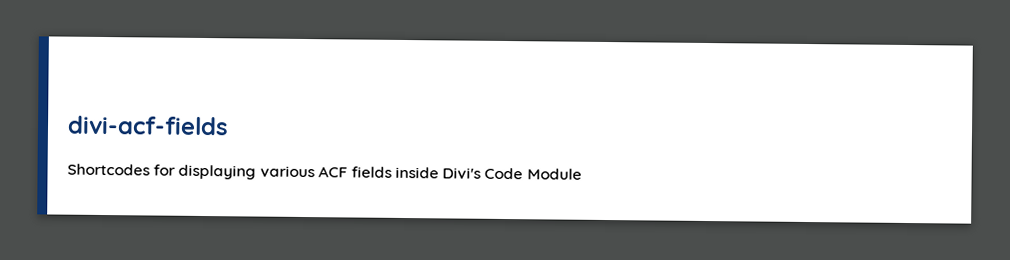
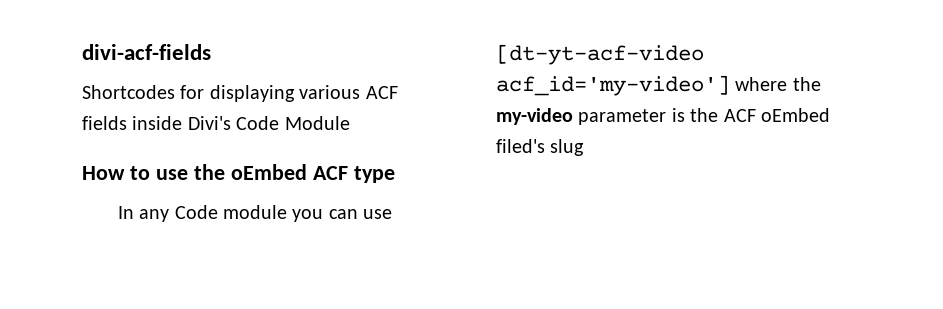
(582, 174) none -> [82,164,395,183] [117,205,393,222] [496,44,704,65] [496,75,821,96] [496,108,830,125] [496,139,585,156] // How to use the oEmbed ACF type // In any Code module you can use [dt-yt-acf-video acf_id='my-video'] where the my-video parameter is the ACF oEmbed filed's slug

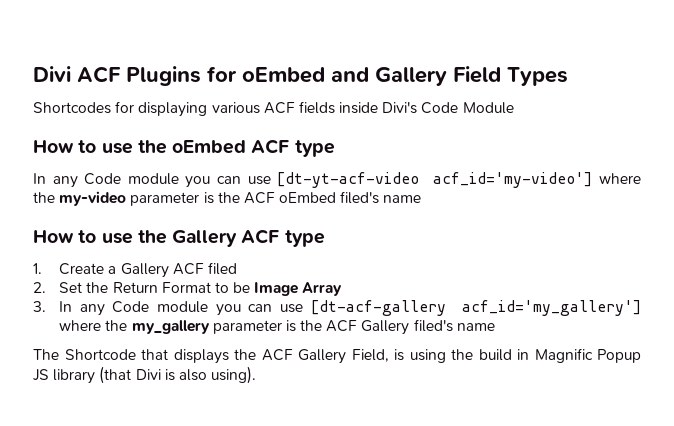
[82,44,211,60] divi-acf-fields -> [33,66,568,86] Divi ACF Plugins for oEmbed and Gallery Field Types
[550,139,585,156] slug -> [383,195,422,203] [33,229,325,247] [33,262,237,278] [33,282,343,296] [33,300,641,316] [59,319,495,335] [33,348,641,364] [33,366,257,384] name // How to use the Gallery ACF type // 1. Create a Gallery ACF filed // 2. Set the Return Format to be Image Array // 3. In any Code module you can use [dt-acf-gallery acf_id='my_gallery'] where the my_gallery parameter is the ACF Gallery filed's name // The Shortcode that displays the ACF Gallery Field, is using the build in Magnific Popup JS library (that Divi is also using).

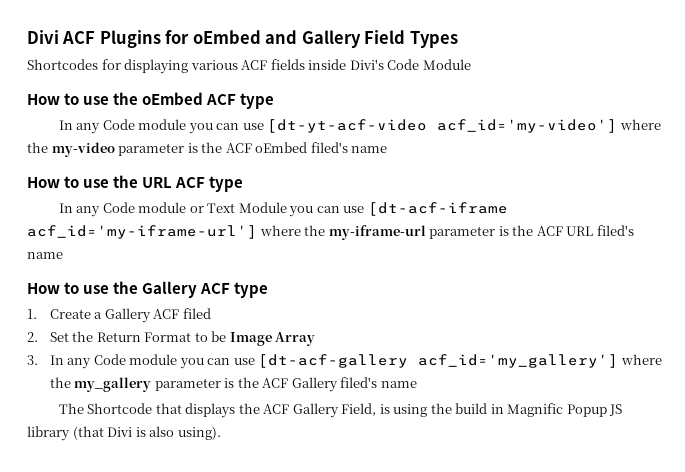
(422, 199) none -> [27,175,244,192] [58,202,508,217] [27,225,634,240] [27,252,63,259] // How to use the URL ACF type // In any Code module or Text Module you can use [dt-acf-iframe acf_id='my-iframe-url'] where the my-iframe-url parameter is the ACF URL filed's name

